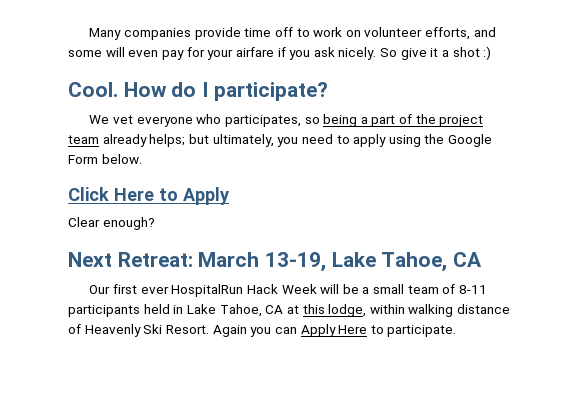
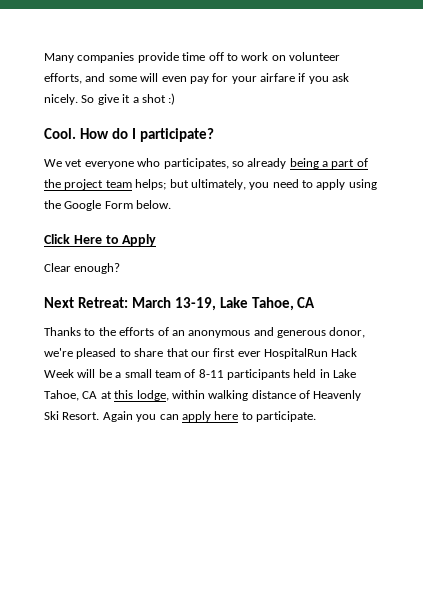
(320, 120) none -> [247,158,287,169] already
[102,134,147,147] already -> (132, 184) none
[89,285,111,294] Our -> [44,327,366,338] [44,348,210,359] Thanks to the efforts of an anonymous and generous donor, we're pleased to share that our
[300,324,368,337] Apply Here -> [181,411,239,422] apply here

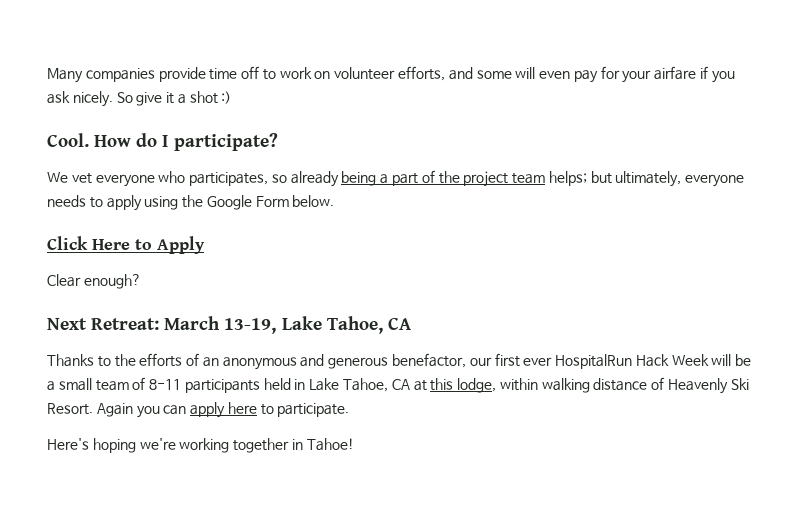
[249,179,299,190] you need -> [685,174,745,187] [47,195,86,207] everyone needs
[329,327,366,338] [44,348,189,359] donor, we're pleased to share that -> [392,353,467,368] benefactor,
(316, 416) none -> [47,438,354,453] // Here's hoping we're working together in Tahoe!

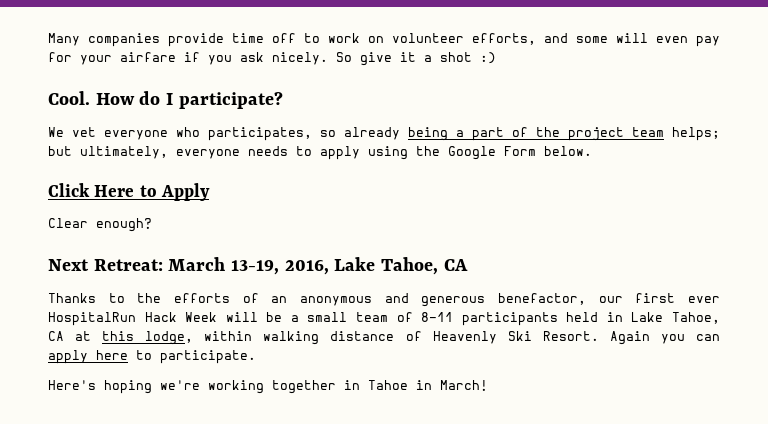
(277, 326) none -> [284,260,329,275] 2016,
[306,438,354,451] Tahoe! -> [368,380,488,391] Tahoe in March!

